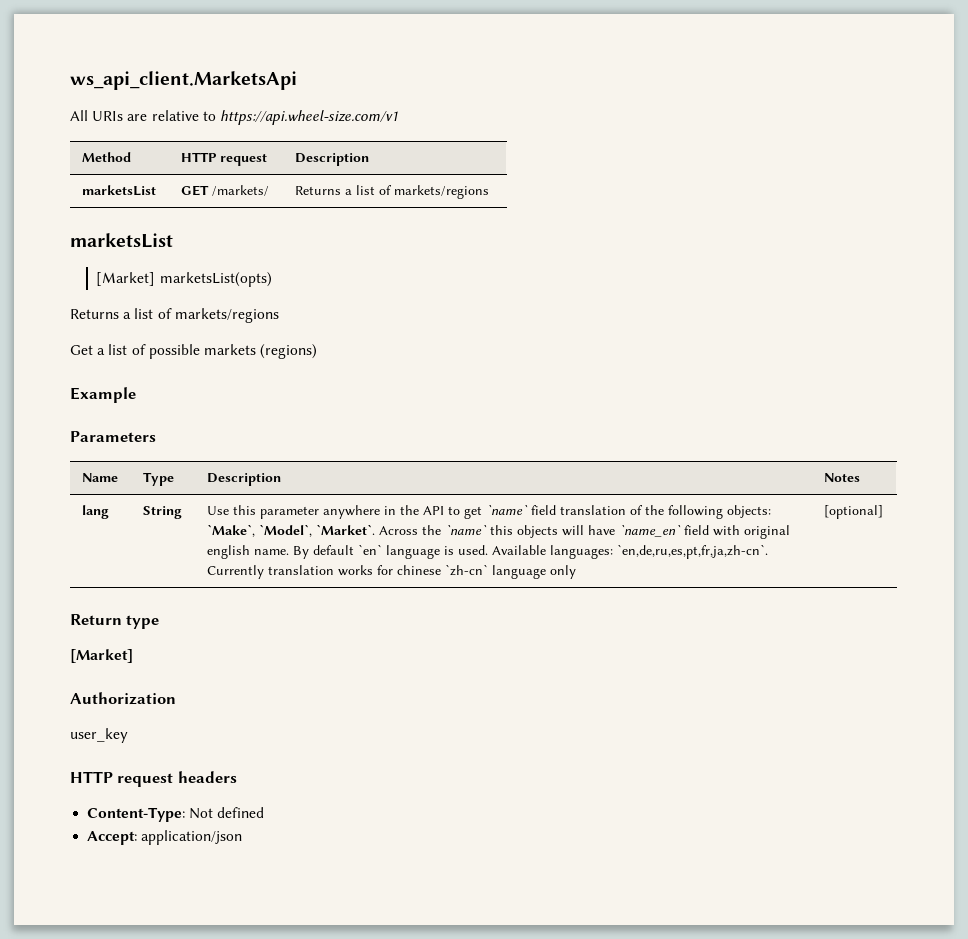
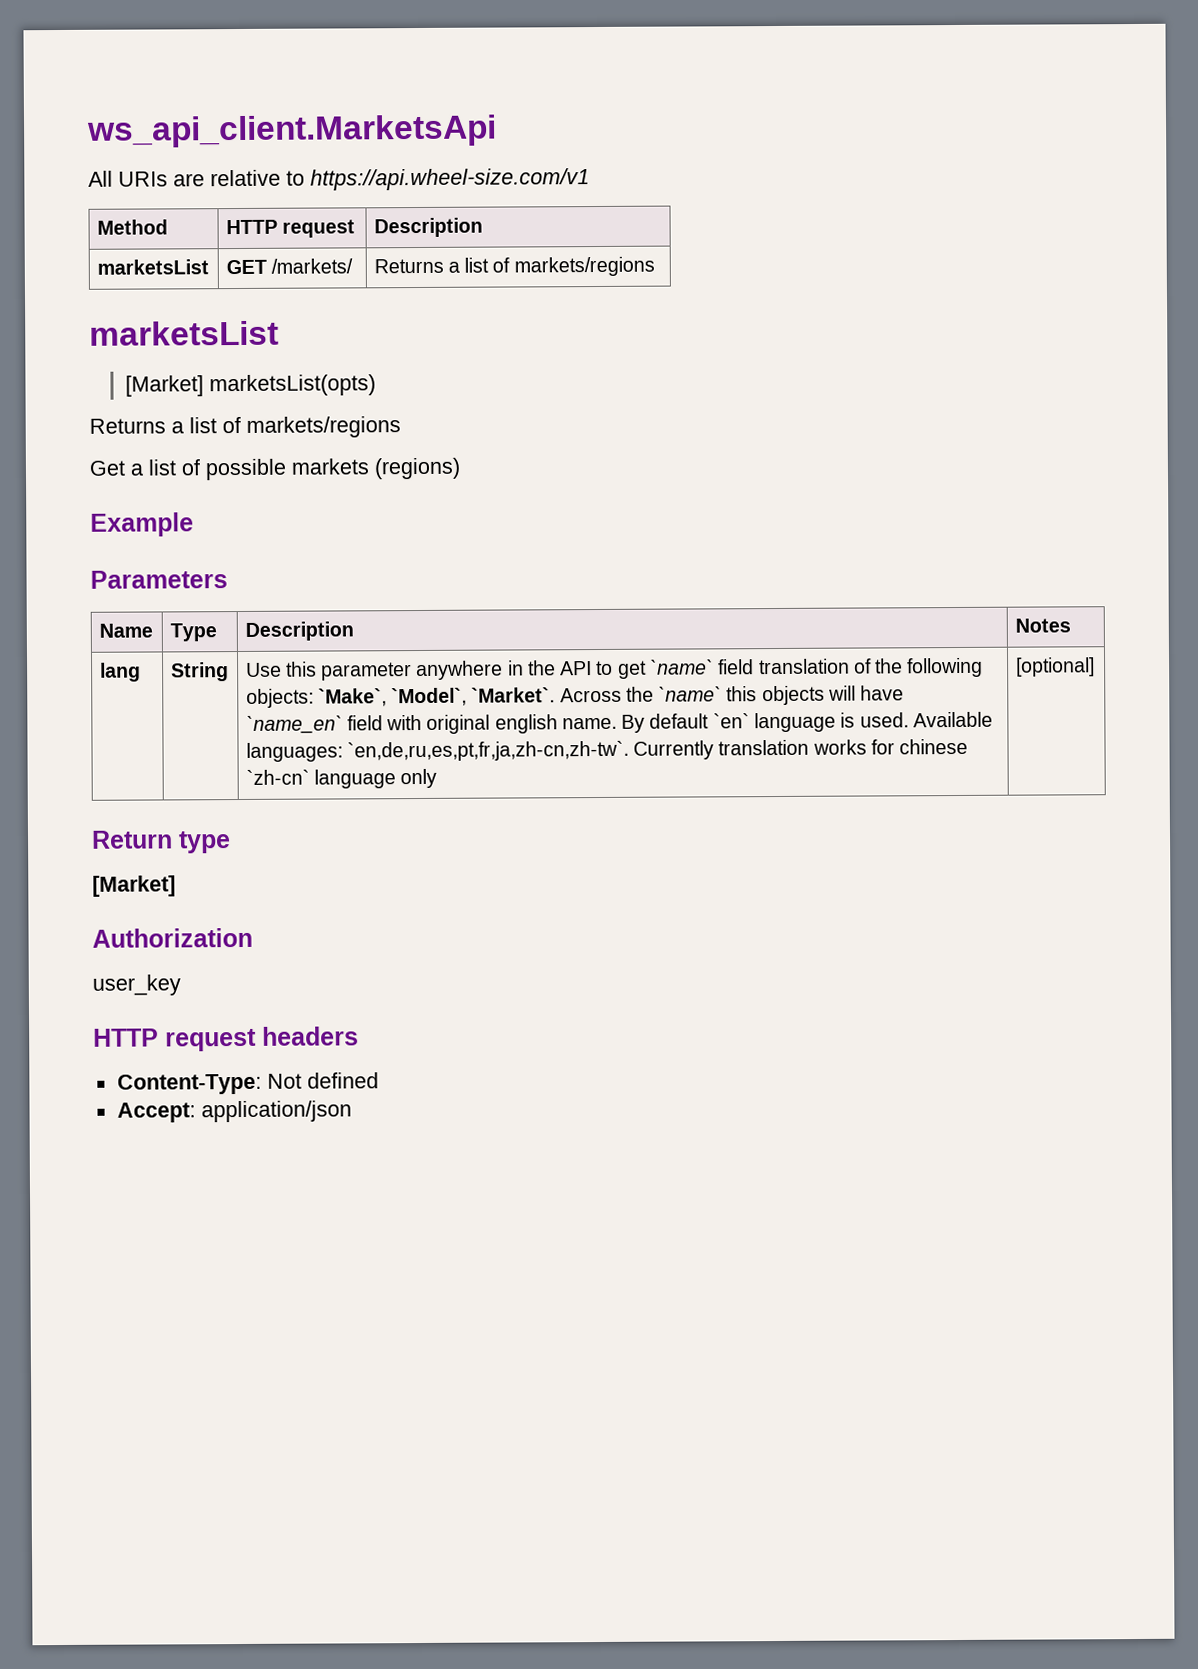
[617,544,769,559] `en,de,ru,es,pt,fr,ja,zh-cn`. -> [346,740,629,762] `en,de,ru,es,pt,fr,ja,zh-cn,zh-tw`.

